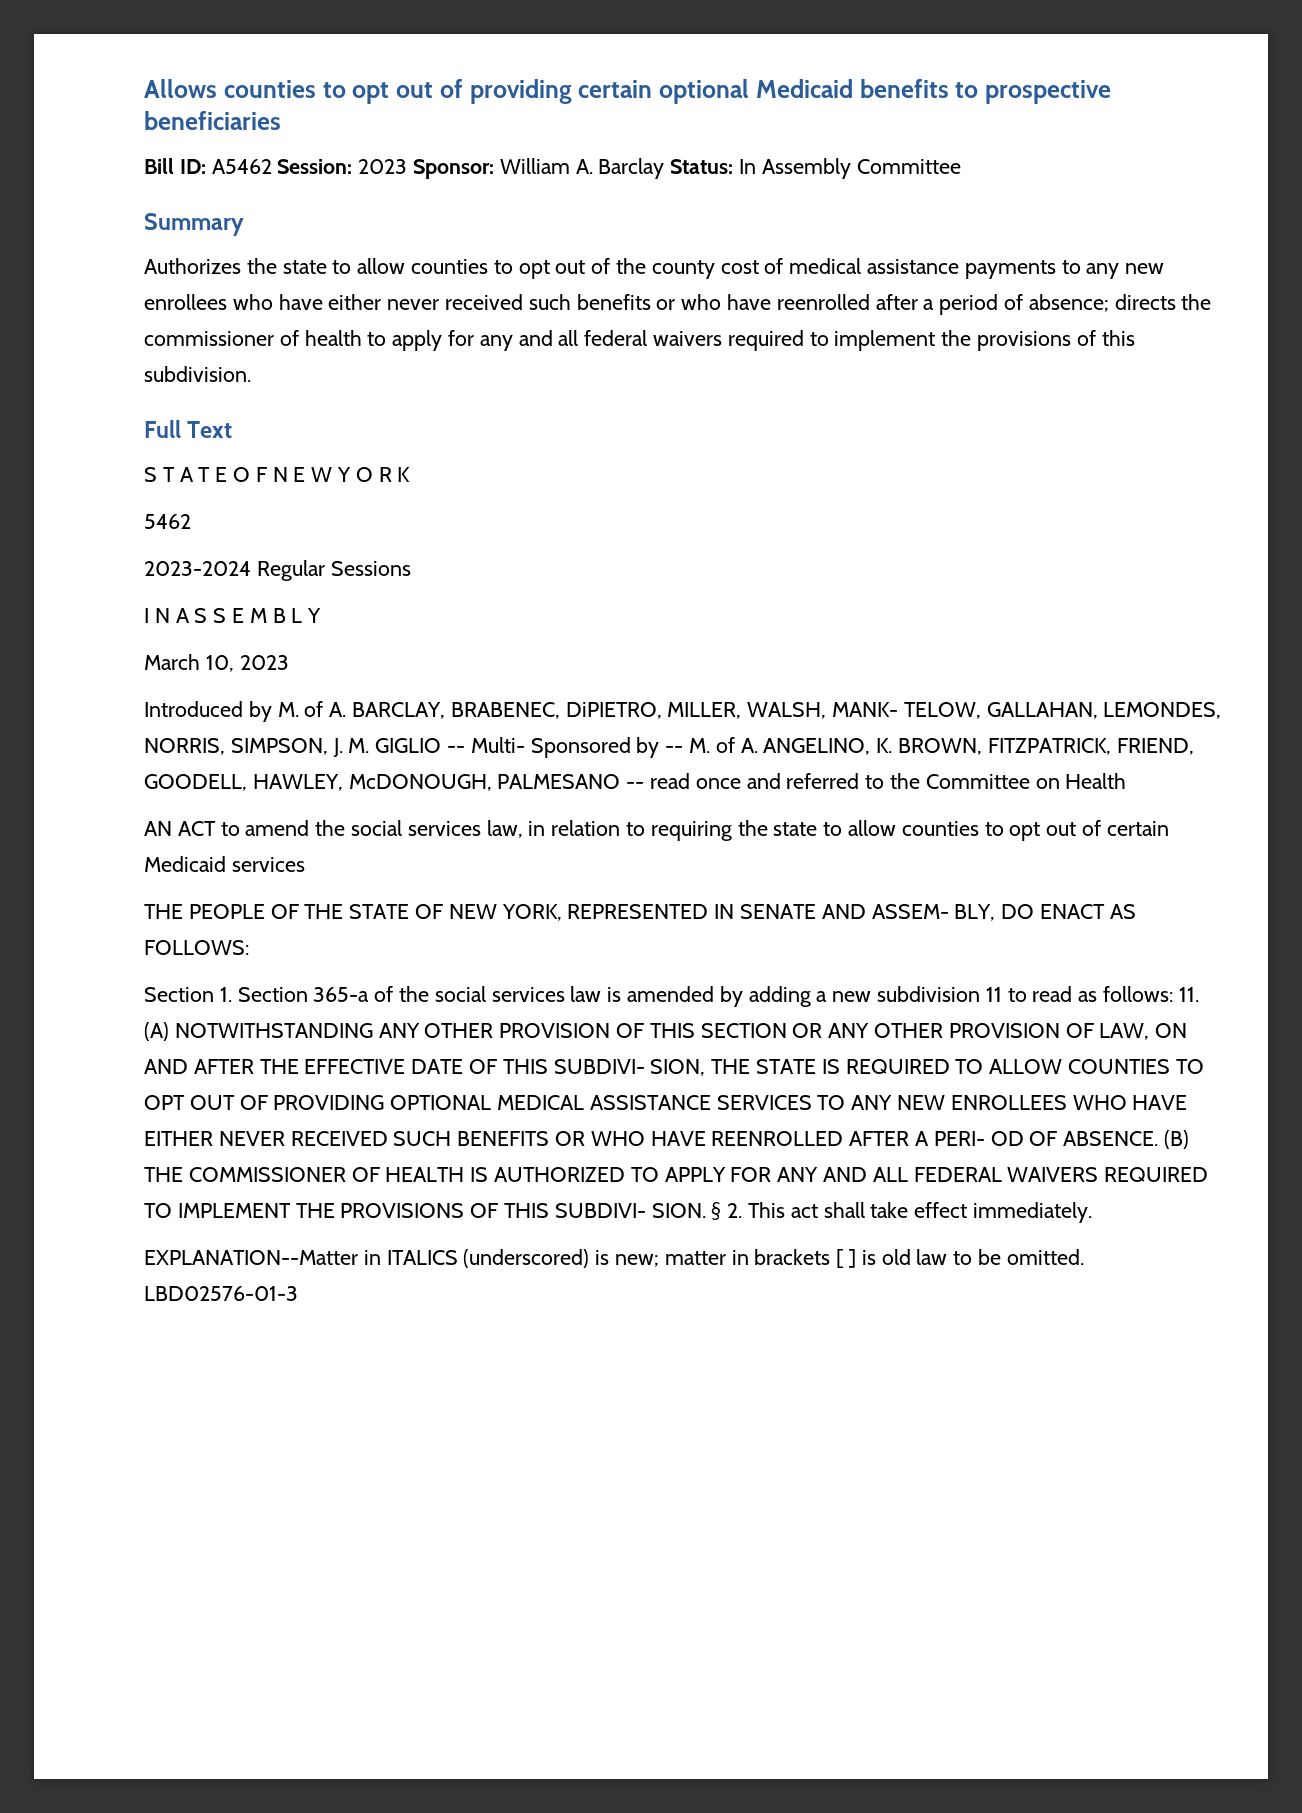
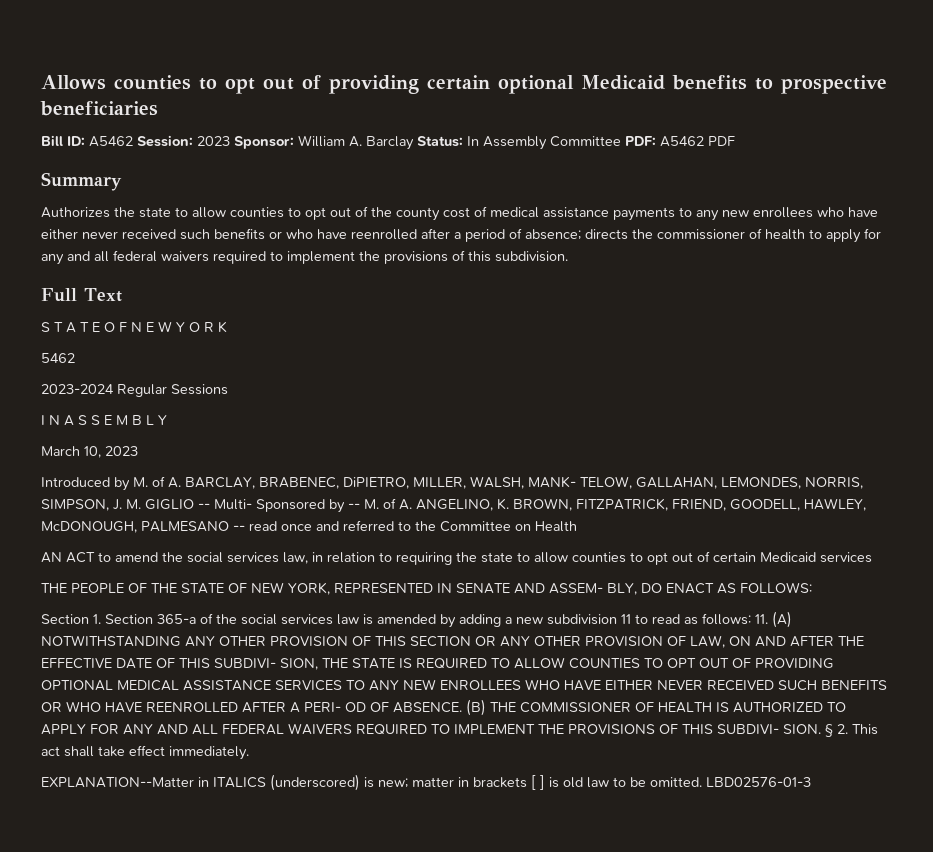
(961, 166) none -> [625,136,735,147] PDF: A5462 PDF

